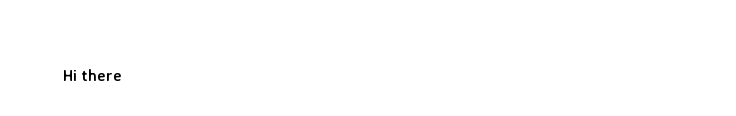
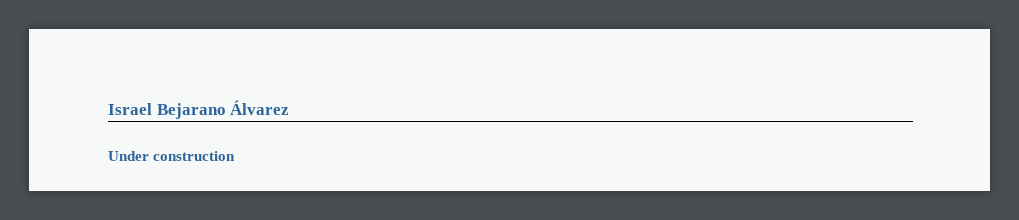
[63,69,123,81] Hi there -> [108,100,290,119] [108,151,236,161] Israel Bejarano Álvarez // Under construction

